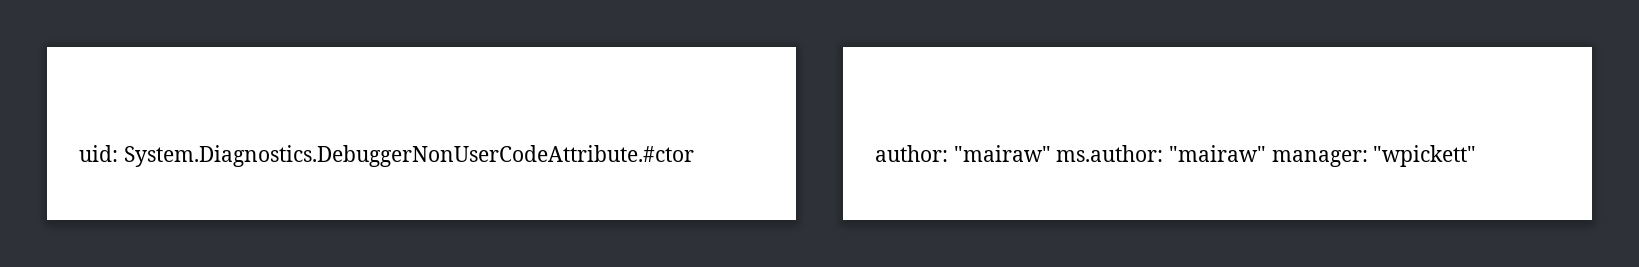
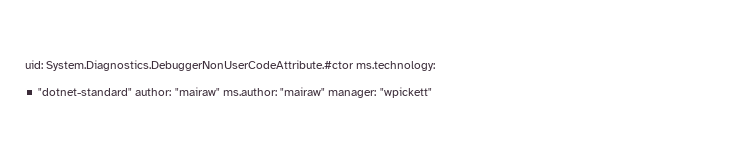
(694, 156) none -> [356,61,436,71] [38,88,133,96] ms.technology: // "dotnet-standard"

